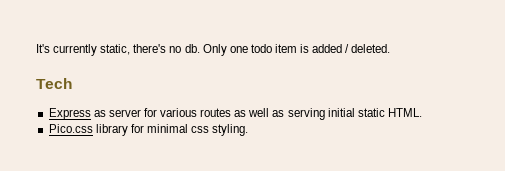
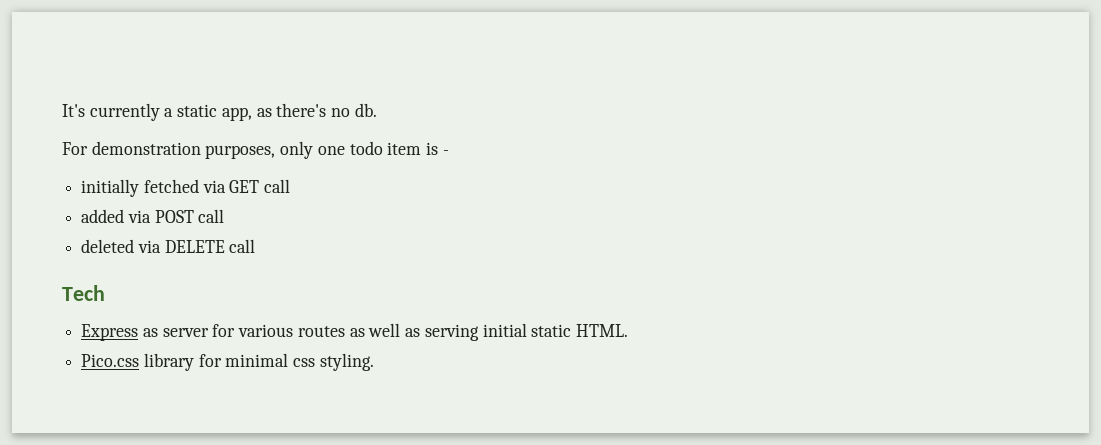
[100,44,131,55] static, -> [164,104,272,121] a static app, as
[202,44,391,56] Only one todo item is added / deleted. -> [62,141,449,159] [81,179,291,197] [81,209,225,223] [81,239,256,253] // For demonstration purposes, only one todo item is - // initially fetched via GET call // added via POST call // deleted via DELETE call

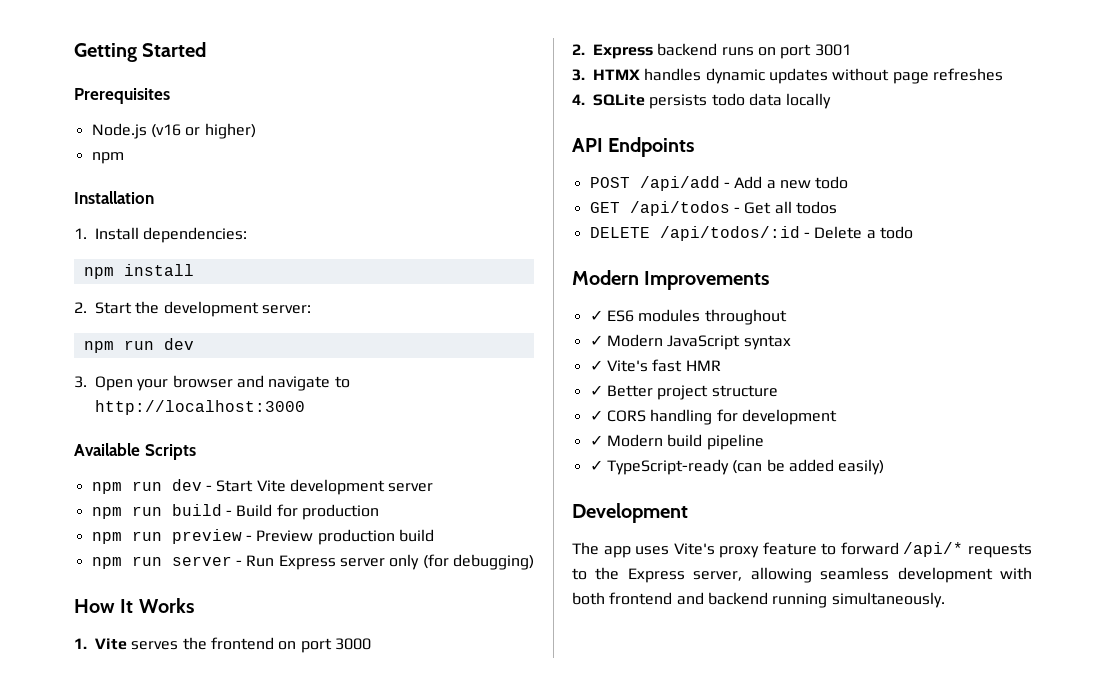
[62,103,377,121] [62,141,449,159] [81,179,291,197] [81,209,225,223] [81,239,256,253] [62,285,105,301] [81,323,628,341] [81,353,374,371] It's currently a static app, as there's no db. // For demonstration purposes, only one todo item is - // initially fetched via GET call // added via POST call // deleted via DELETE call // Tech // Express as server for various routes as well as serving initial static HTML. // Pico.css library for minimal css styling. -> [74,42,207,62] [74,88,170,104] [91,123,256,139] [91,152,124,164] [74,191,154,204] [74,227,248,243] [83,264,194,279] [74,301,311,317] [83,338,194,353] [74,375,350,391] [95,400,305,415] [74,443,196,460] [91,479,434,495] [91,504,379,520] [91,529,434,545] [91,554,534,570] [74,598,194,613] [74,637,371,653] [572,43,851,59] [572,68,1003,84] [572,93,832,109] [572,137,695,157] [589,176,849,191] [589,201,837,216] [589,226,913,241] [572,270,770,290] [589,309,787,325] [589,334,791,350] [589,359,721,372] [589,385,778,400] [589,409,837,425] [589,434,764,450] [589,459,885,475] [572,503,688,523] [572,542,1032,558] [572,567,1032,583] [572,592,945,608] Getting Started // Prerequisites // Node.js (v16 or higher) // npm // Installation // 1. Install dependencies: // npm install // 2. Start the development server: // npm run dev // 3. Open your browser and navigate to http://localhost:3000 // Available Scripts // npm run dev - Start Vite development server // npm run build - Build for production // npm run preview - Preview production build // npm run server - Run Express server only (for debugging) // How It Works // 1. Vite serves the frontend on port 3000 // 2. Express backend runs on port 3001 // 3. HTMX handles dynamic updates without page refreshes // 4. SQLite persists todo data locally // API Endpoints // POST /api/add - Add a new todo // GET /api/todos - Get all todos // DELETE /api/todos/:id - Delete a todo // Modern Improvements // ✓ ES6 modules throughout // ✓ Modern JavaScript syntax // ✓ Vite's fast HMR // ✓ Better project structure // ✓ CORS handling for development // ✓ Modern build pipeline // ✓ TypeScript-ready (can be added easily) // Development // The app uses Vite's proxy feature to forward /api/* requests to the Express server, allowing seamless development with both frontend and backend running simultaneously.

